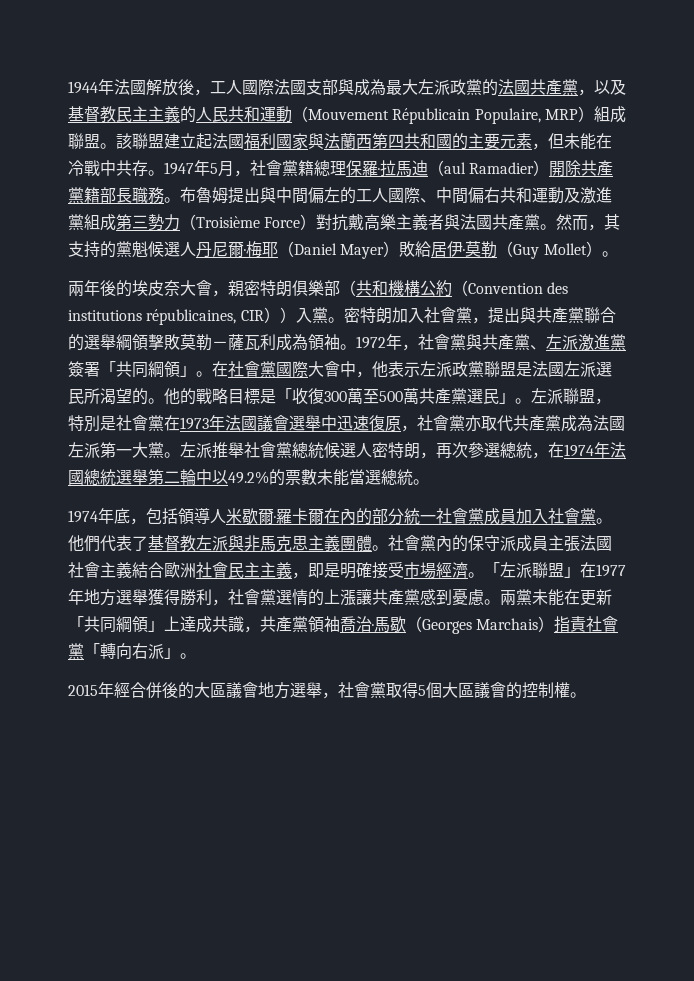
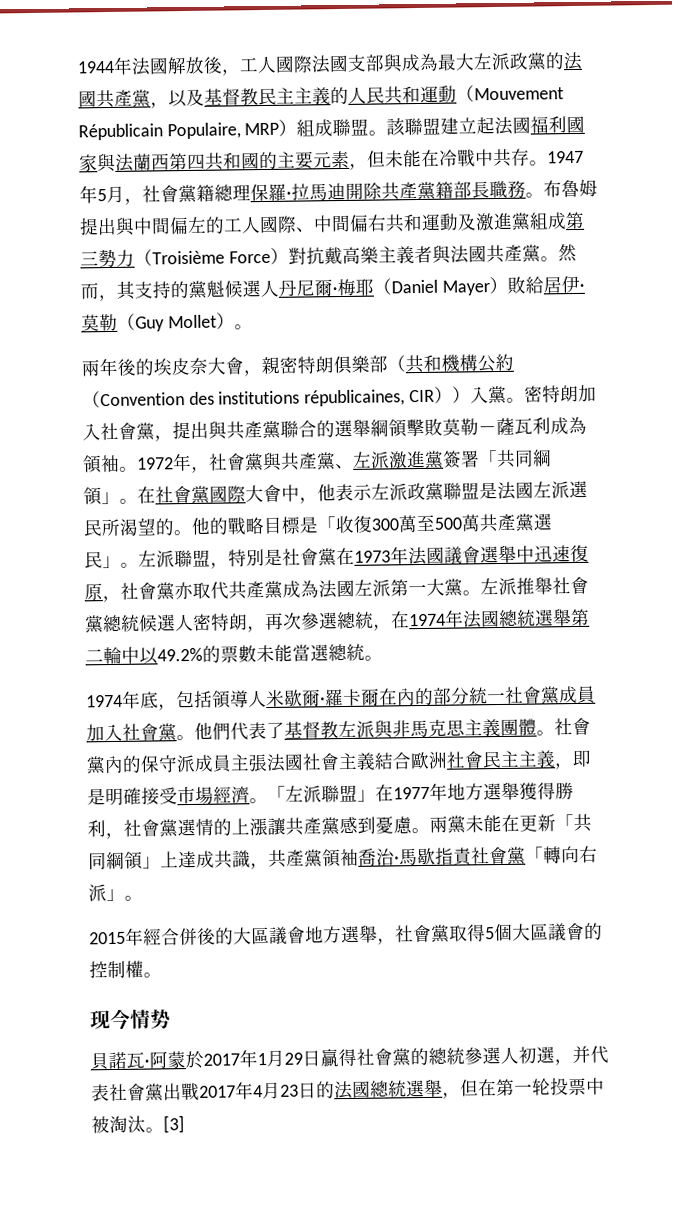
[428,160,550,176] （aul Ramadier） -> (346, 191) none
[406,616,555,634] （Georges Marchais） -> (436, 856) none
(586, 695) none -> [90,1008,171,1031] [90,1045,609,1071] [91,1077,605,1102] [91,1115,185,1134] // 现今情势 // 貝諾瓦·阿蒙於2017年1月29日贏得社會黨的總統參選人初選，并代表社會黨出戰2017年4月23日的法國總統選舉，但在第一轮投票中被淘汰。[3]

